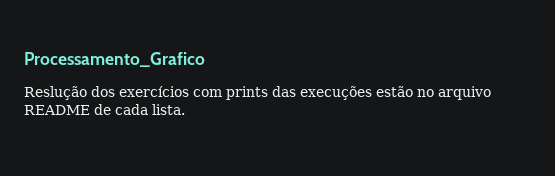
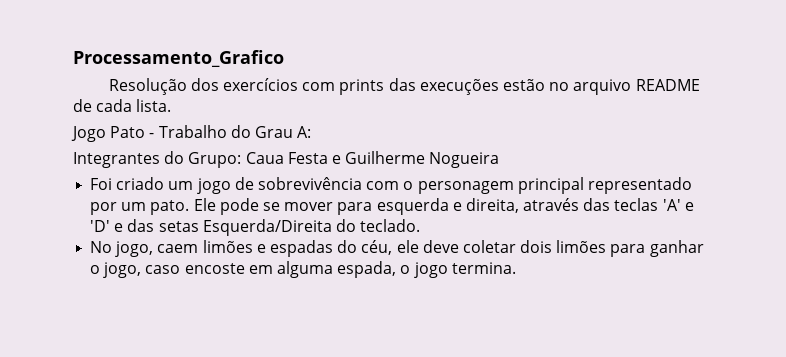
[24,86,87,100] Reslução -> [108,78,187,95] Resolução
(185, 109) none -> [71,125,312,142] [73,151,500,168] [90,177,692,194] [90,198,694,215] [90,219,421,236] [90,240,704,257] [90,261,516,278] // Jogo Pato - Trabalho do Grau A: // Integrantes do Grupo: Caua Festa e Guilherme Nogueira // Foi criado um jogo de sobrevivência com o personagem principal representado por um pato. Ele pode se mover para esquerda e direita, através das teclas 'A' e 'D' e das setas Esquerda/Direita do teclado. // No jogo, caem limões e espadas do céu, ele deve coletar dois limões para ganhar o jogo, caso encoste em alguma espada, o jogo termina.

